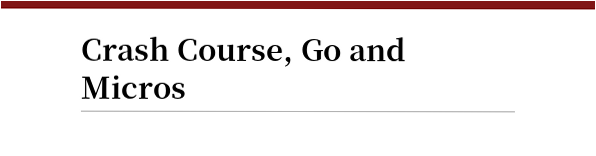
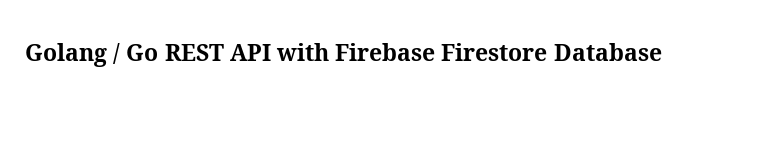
[81,35,406,67] [80,74,187,99] Crash Course, Go and Micros -> [25,43,662,67] Golang / Go REST API with Firebase Firestore Database

